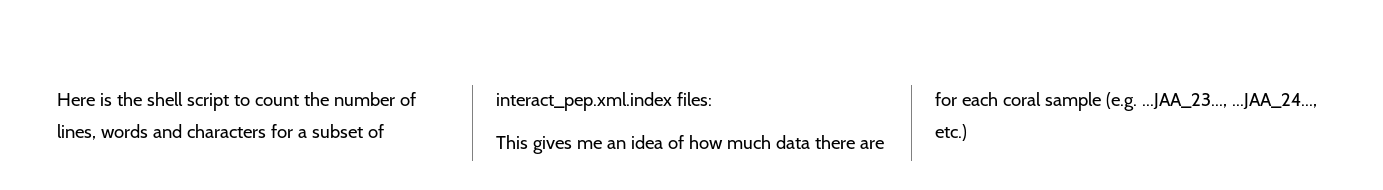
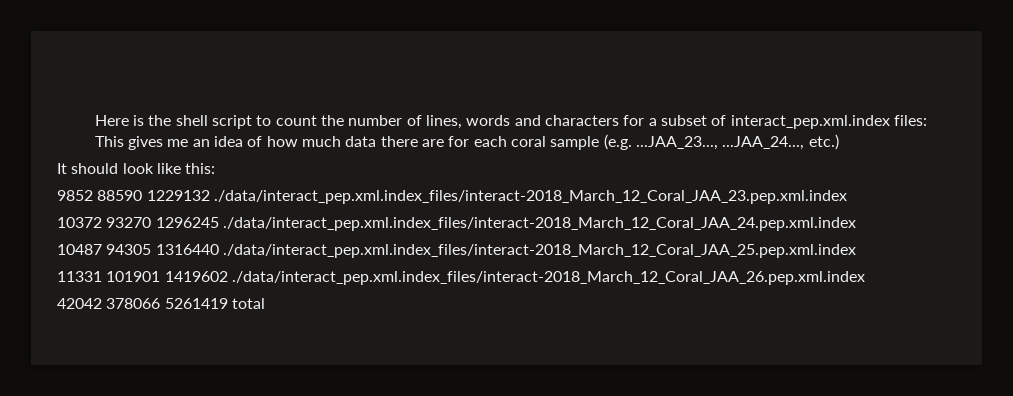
(967, 132) none -> [57,163,216,174] [57,190,847,204] [57,217,856,231] [57,244,856,258] [57,271,865,285] [57,298,265,309] // It should look like this: // 9852 88590 1229132 ./data/interact_pep.xml.index_files/interact-2018_March_12_Coral_JAA_23.pep.xml.index // 10372 93270 1296245 ./data/interact_pep.xml.index_files/interact-2018_March_12_Coral_JAA_24.pep.xml.index // 10487 94305 1316440 ./data/interact_pep.xml.index_files/interact-2018_March_12_Coral_JAA_25.pep.xml.index // 11331 101901 1419602 ./data/interact_pep.xml.index_files/interact-2018_March_12_Coral_JAA_26.pep.xml.index // 42042 378066 5261419 total

